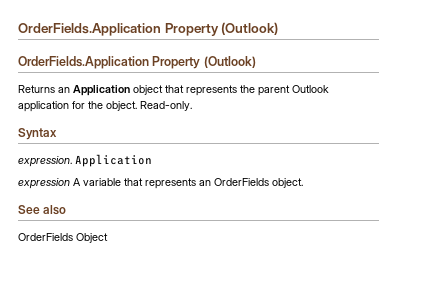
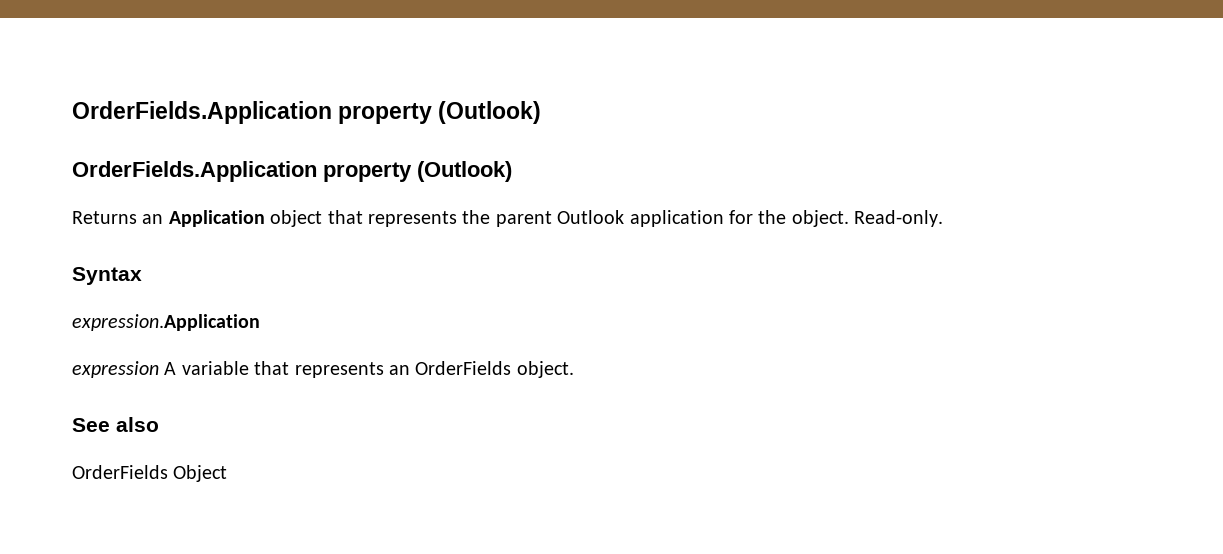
[18,23,219,36] OrderFields.Application Property -> [72,101,433,124] OrderFields.Application property
[152,56,201,69] Property -> [323,162,412,182] property
[18,154,152,167] expression. Application -> [72,314,260,331] expression.Application

